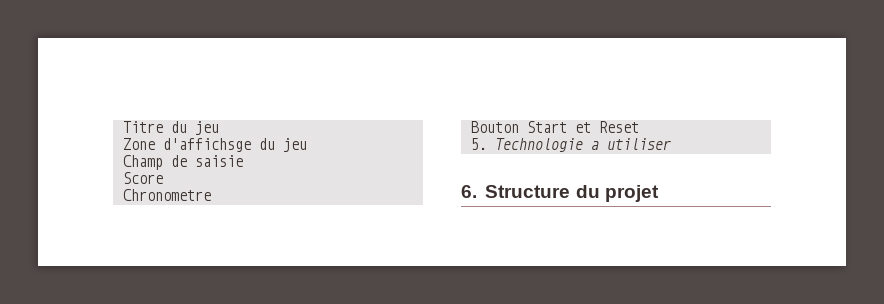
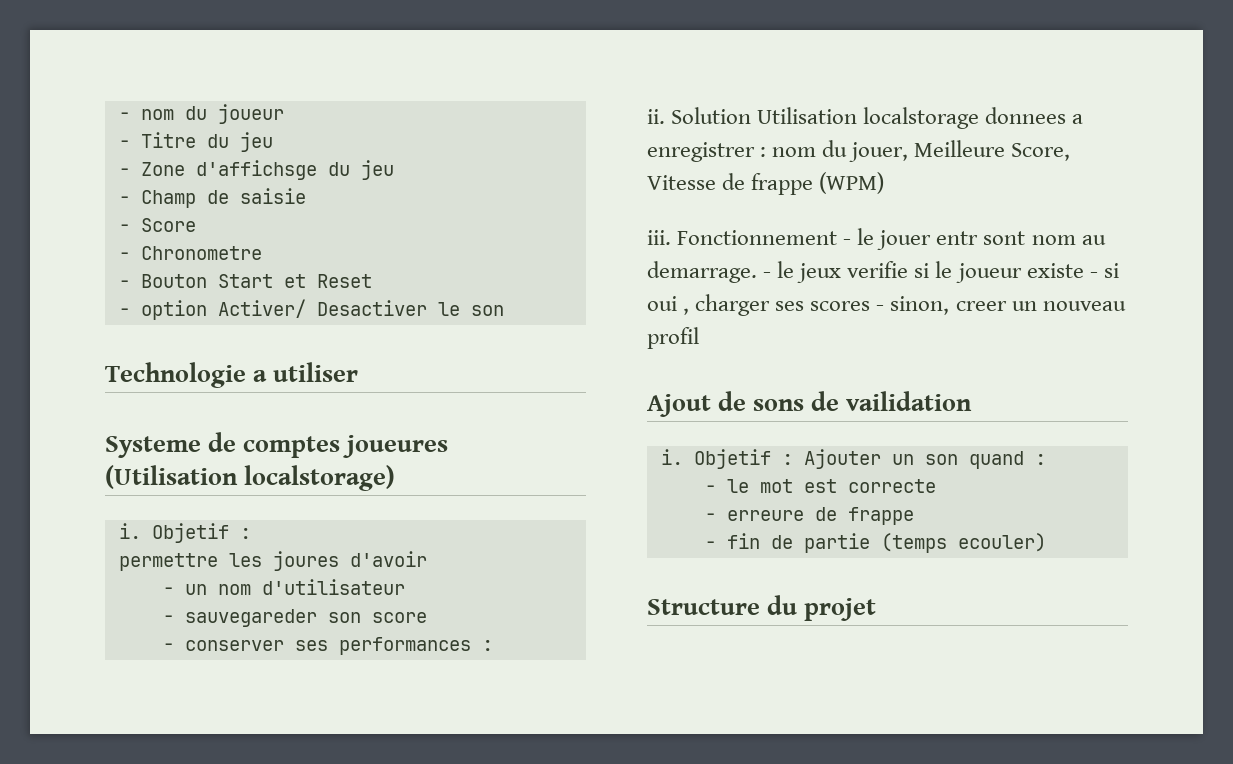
(122, 127) none -> [118,104,284,124] [118,140,130,148] - nom du joueur // -
(219, 128) none -> [118,168,130,176] -
(307, 145) none -> [118,196,130,204] -
(243, 161) none -> [118,224,130,232] -
(163, 178) none -> [118,252,130,260] -
(211, 195) none -> [118,280,130,288] -
[470,138,672,152] [461,185,477,198] 5. Technologie a utiliser // 6. -> [118,299,504,320] [105,362,359,388] [105,432,449,458] [105,465,396,491] [118,523,251,543] [118,551,427,571] [162,579,405,595] [162,609,427,627] [162,637,493,655] [647,107,1084,129] [647,140,1071,162] [647,172,885,195] [647,228,1106,250] [647,261,1119,283] [647,294,1126,316] [647,327,699,349] [647,391,973,417] [660,449,1046,469] [704,479,936,493] [704,507,914,525] [704,533,1046,553] - option Activer/ Desactiver le son // Technologie a utiliser // Systeme de comptes joueures (Utilisation localstorage) // i. Objetif : // permettre les joures d'avoir // - un nom d'utilisateur // - sauvegareder son score // - conserver ses performances : // ii. Solution Utilisation localstorage donnees a enregistrer : nom du jouer, Meilleure Score, Vitesse de frappe (WPM) // iii. Fonctionnement - le jouer entr sont nom au demarrage. - le jeux verifie si le joueur existe - si oui , charger ses scores - sinon, creer un nouveau profil // Ajout de sons de vailidation // i. Objetif : Ajouter un son quand : // - le mot est correcte // - erreure de frappe // - fin de partie (temps ecouler) //

